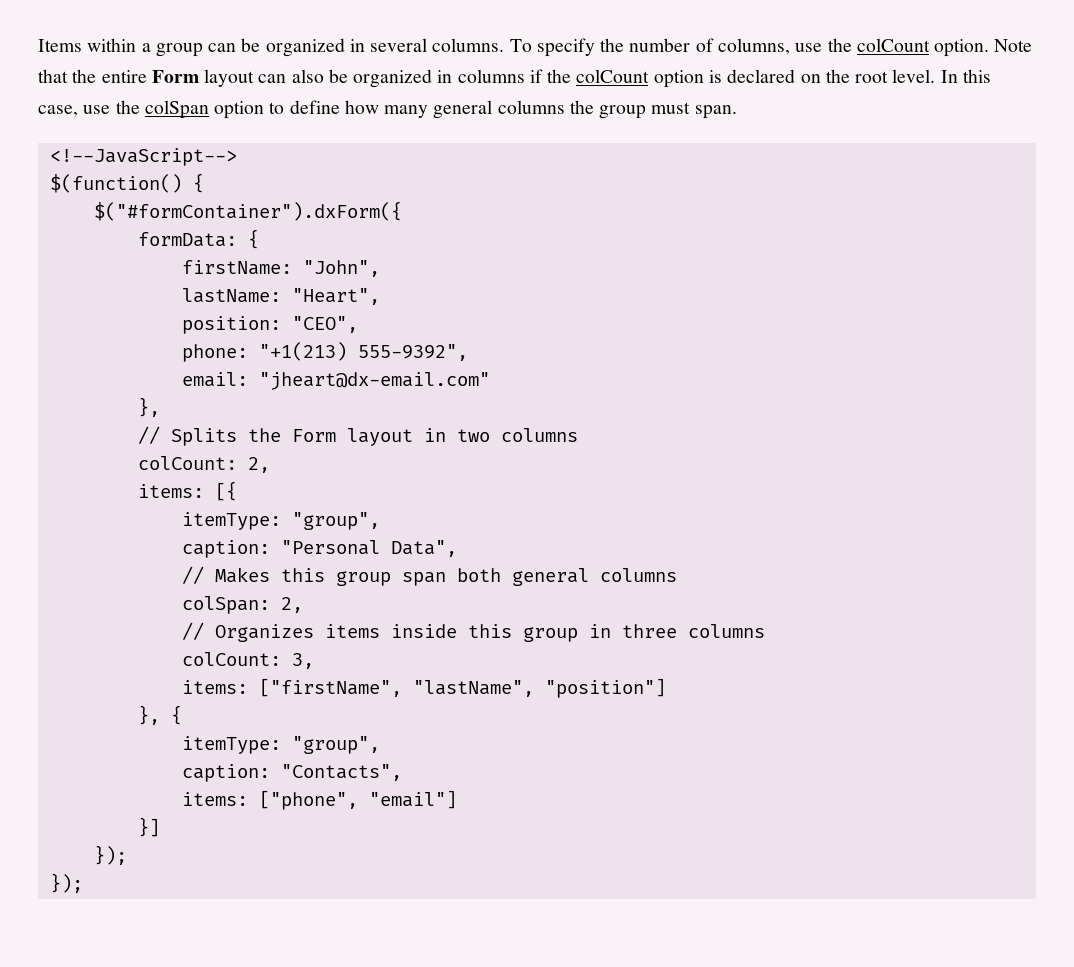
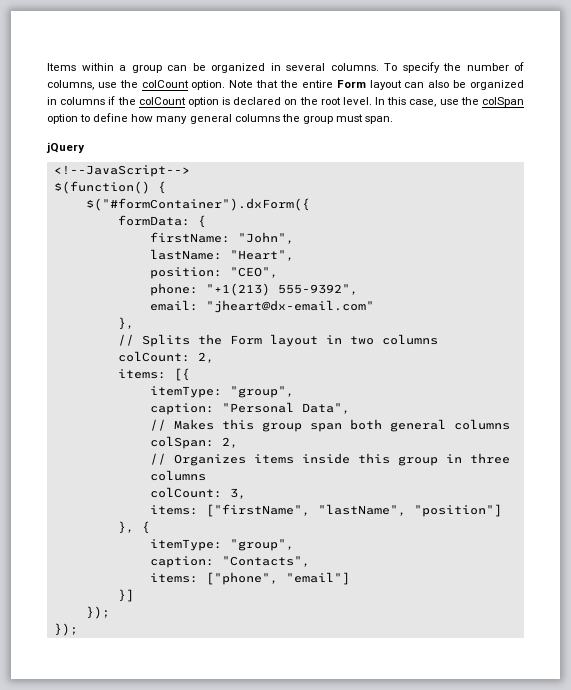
(737, 112) none -> [46,142,85,153] // jQuery

